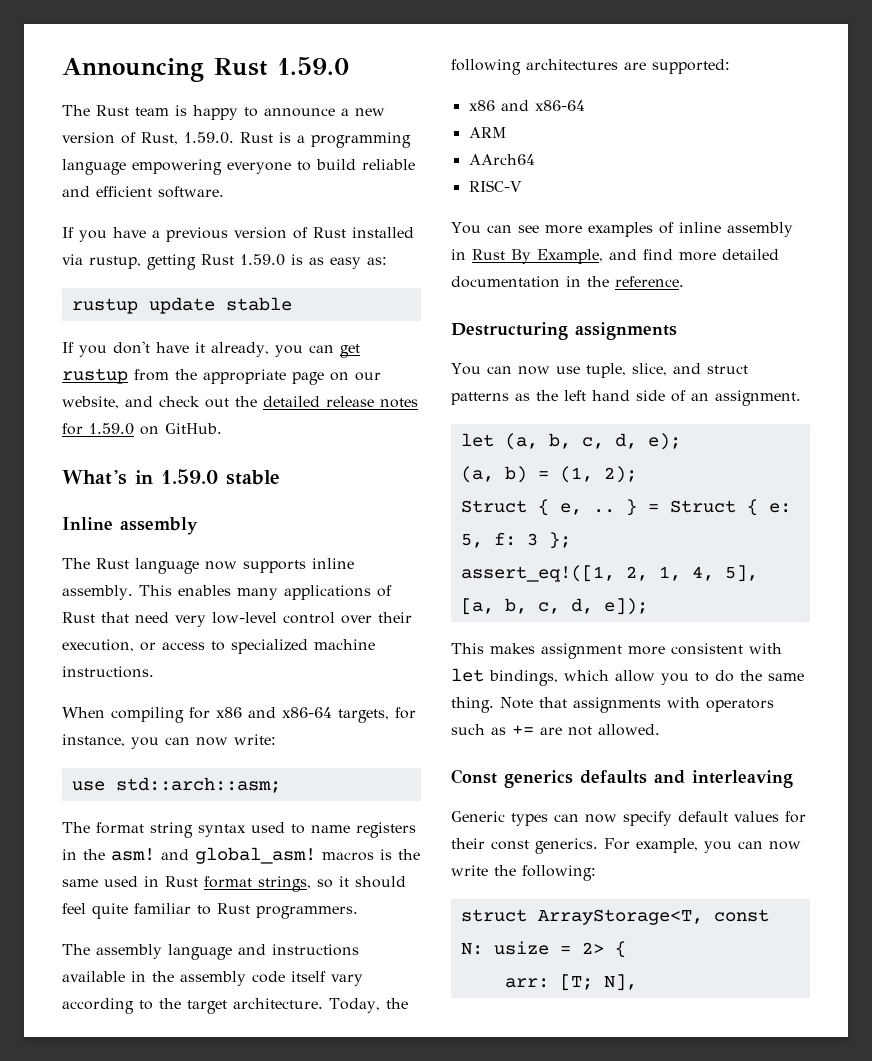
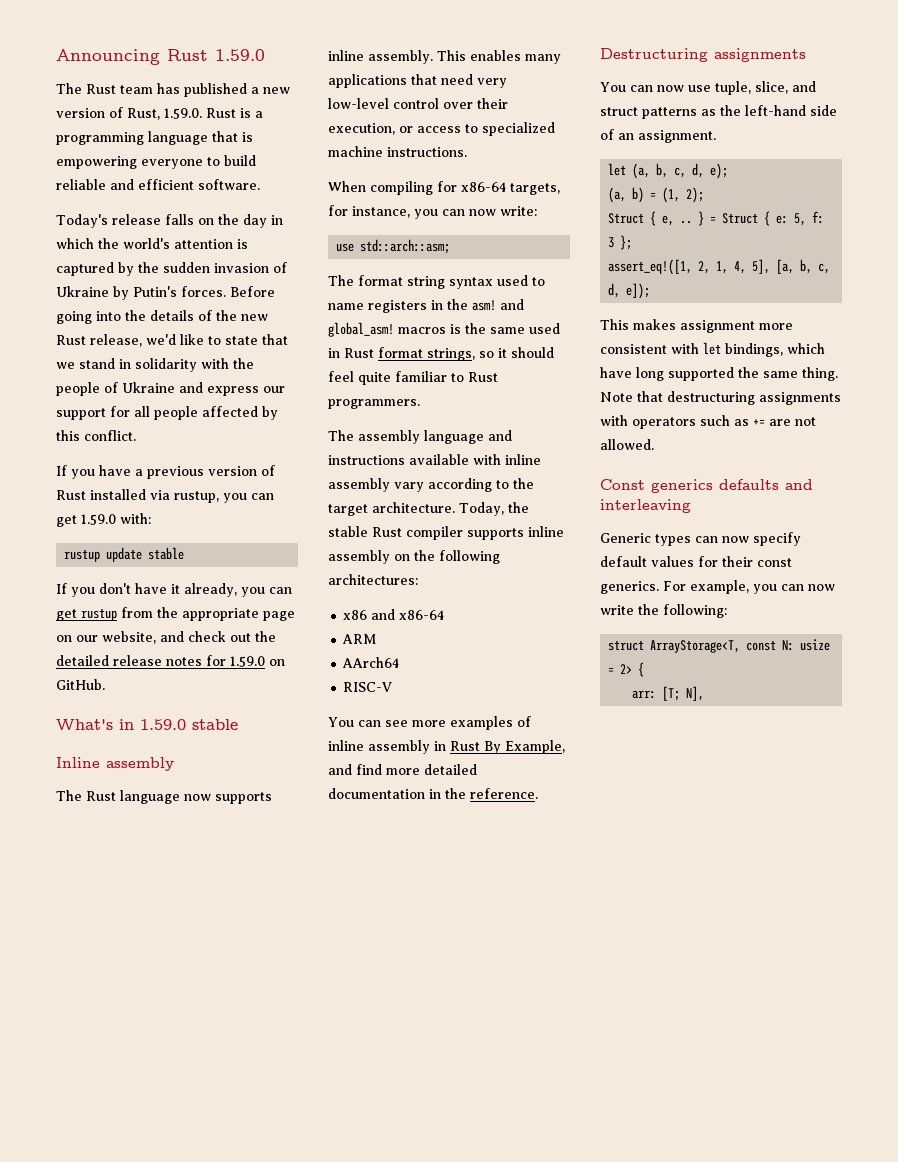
[175,105,335,120] is happy to announce -> [157,83,247,97] has published
(126, 167) none -> [212,131,253,142] that is
(224, 192) none -> [56,214,283,228] [56,238,248,249] [56,262,287,276] [56,286,275,300] [56,310,268,324] [56,334,288,347] [56,358,254,372] [56,382,285,396] [56,406,278,420] [56,430,136,441] // Today's release falls on the day in which the world's attention is captured by the sudden invasion of Ukraine by Putin's forces. Before going into the details of the new Rust release, we'd like to state that we stand in solidarity with the people of Ukraine and express our support for all people affected by this conflict.
[147,254,387,270] getting Rust 1.59.0 is as easy as: -> [223,493,274,503] [56,513,151,527] you can get 1.59.0 with:
[376,585,392,597] [62,612,95,623] of Rust -> (407, 81) none
[216,707,276,718] x86 and -> (457, 186) none
[131,971,326,986] in the assembly code itself -> [473,454,541,465] [328,478,390,492] with inline assembly
[451,59,730,75] following architectures are supported: -> [328,526,564,540] [328,550,500,564] [328,574,418,585] stable Rust compiler supports inline assembly on the following architectures:
[564,390,630,401] left hand -> [745,105,806,116] left-hand
[615,670,734,685] allow you to do -> [600,367,734,381] have long supported
(567, 702) none -> [667,391,755,405] destructuring

